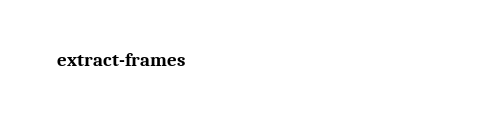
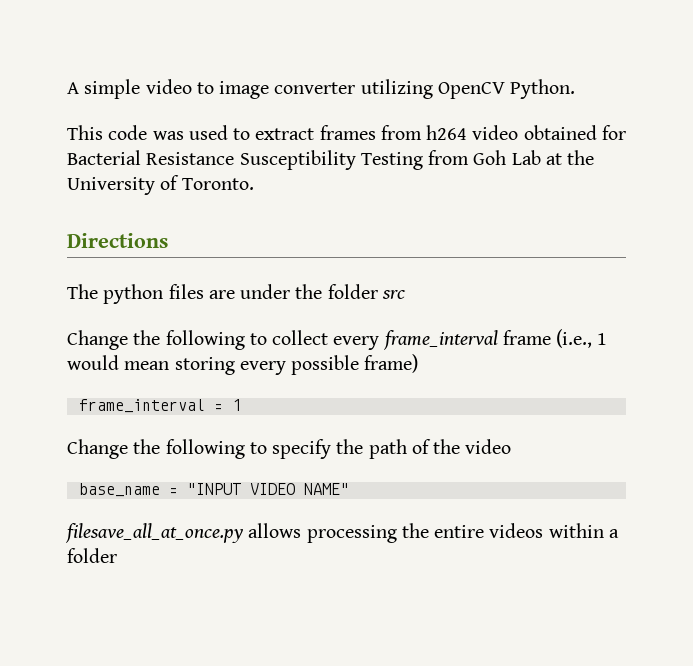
[57,53,185,66] extract-frames -> [67,79,576,99] [67,125,626,140] [67,150,595,170] [67,175,254,195] [67,233,168,248] [67,284,406,304] [67,329,608,350] [67,354,419,375] [78,399,241,413] [67,439,512,459] [78,483,349,497] [66,523,619,543] [67,548,117,563] A simple video to image converter utilizing OpenCV Python. // This code was used to extract frames from h264 video obtained for Bacterial Resistance Susceptibility Testing from Goh Lab at the University of Toronto. // Directions // The python files are under the folder src // Change the following to collect every frame_interval frame (i.e., 1 would mean storing every possible frame) // frame_interval = 1 // Change the following to specify the path of the video // base_name = "INPUT VIDEO NAME" // filesave_all_at_once.py allows processing the entire videos within a folder

